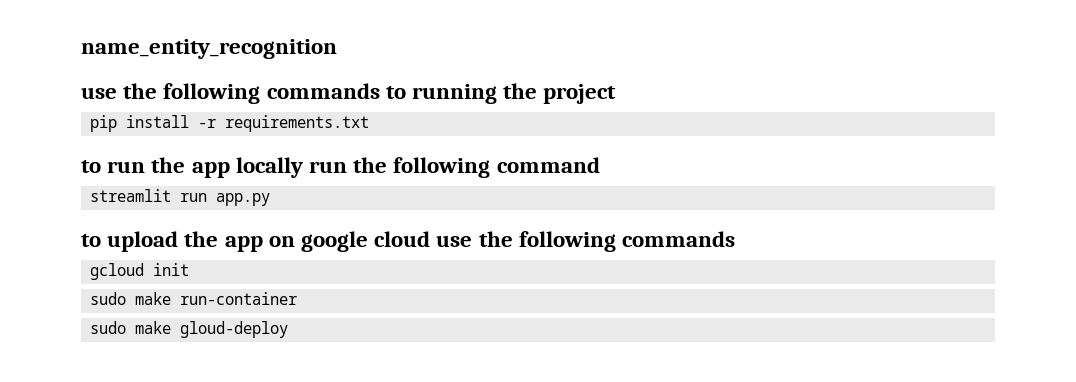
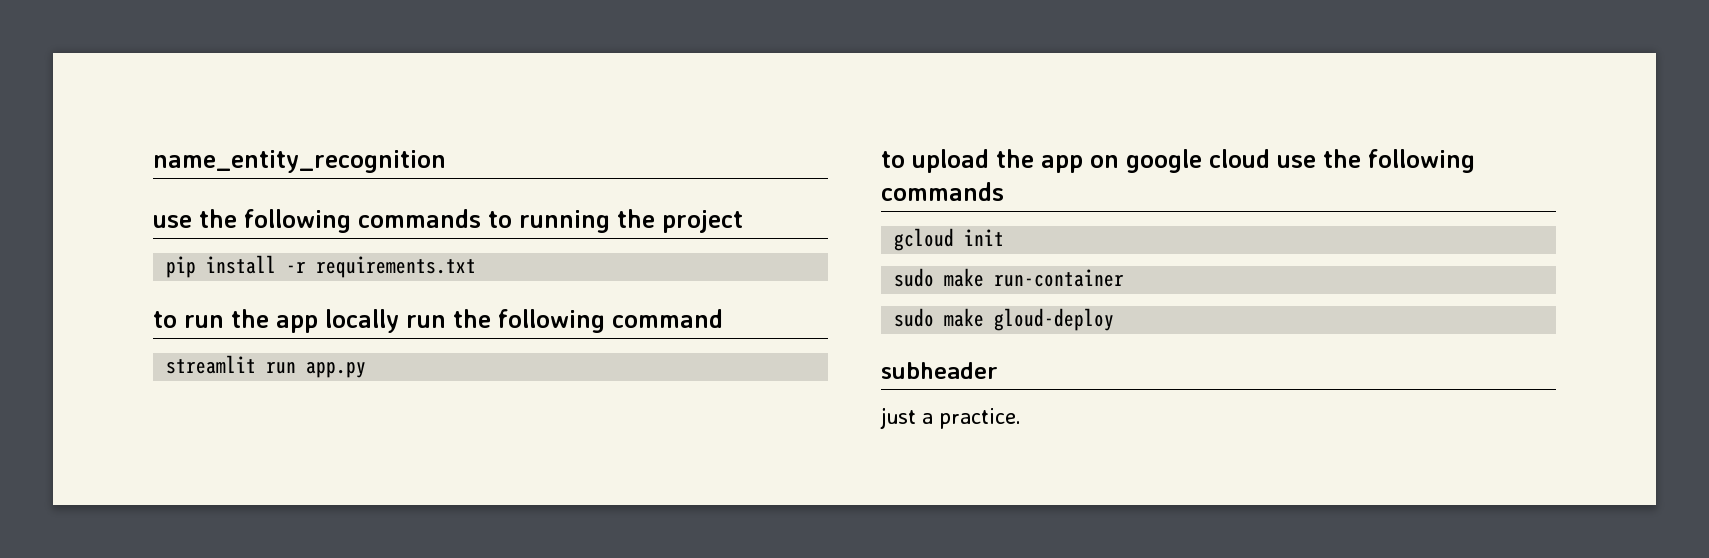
(289, 329) none -> [881,362,998,379] [880,407,1021,429] // subheader // just a practice.

